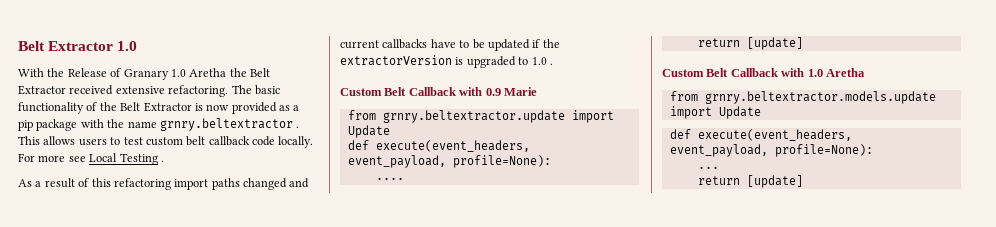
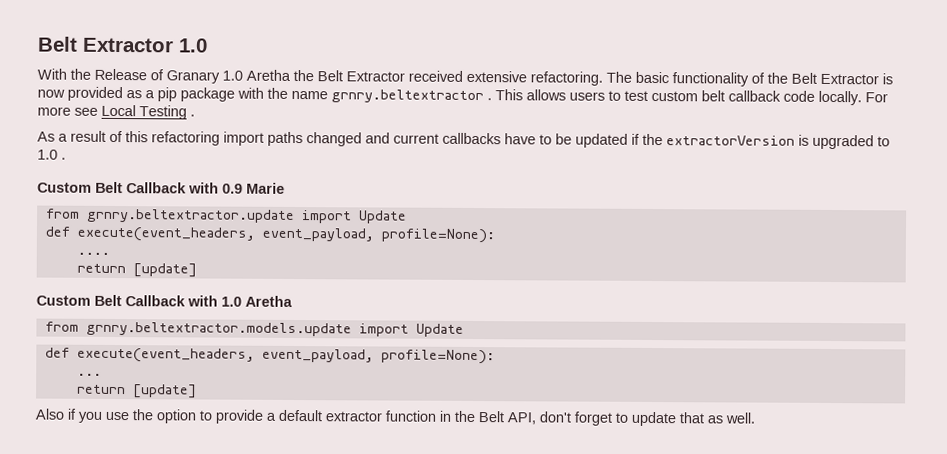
(803, 181) none -> [35,408,755,427] // Also if you use the option to provide a default extractor function in the Belt API, don't forget to update that as well.

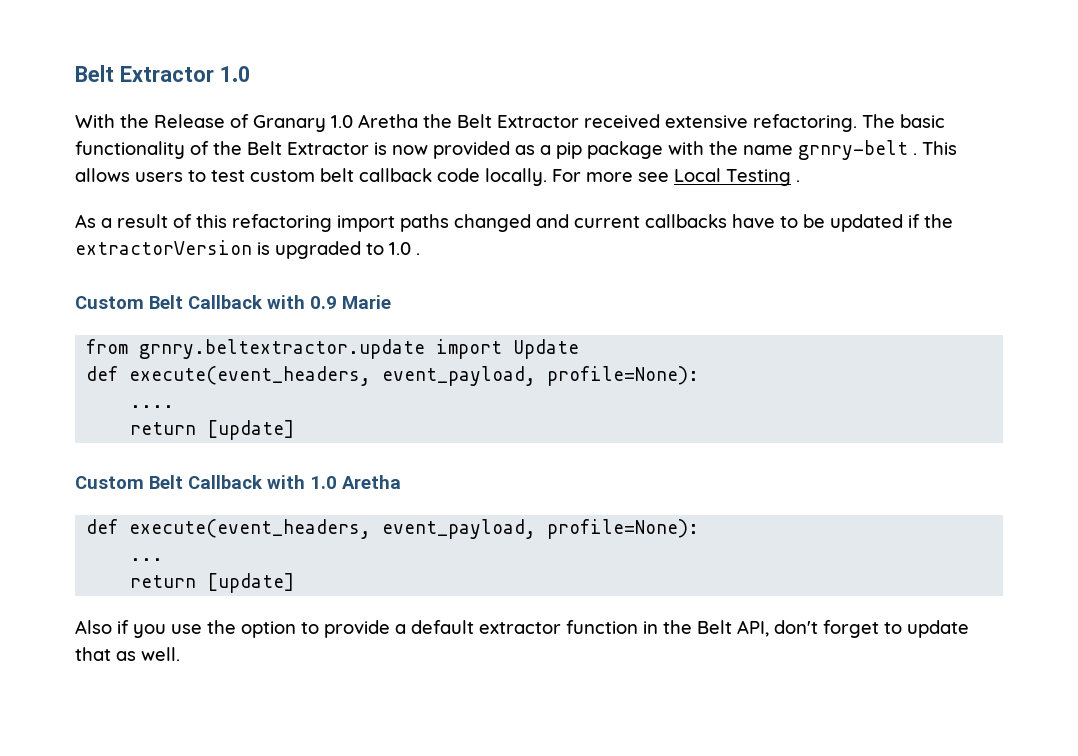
[331,89,484,104] grnry.beltextractor -> [798,140,908,160] grnry-belt
[44,321,464,337] // from grnry.beltextractor.models.update import Update -> (401, 482) none

